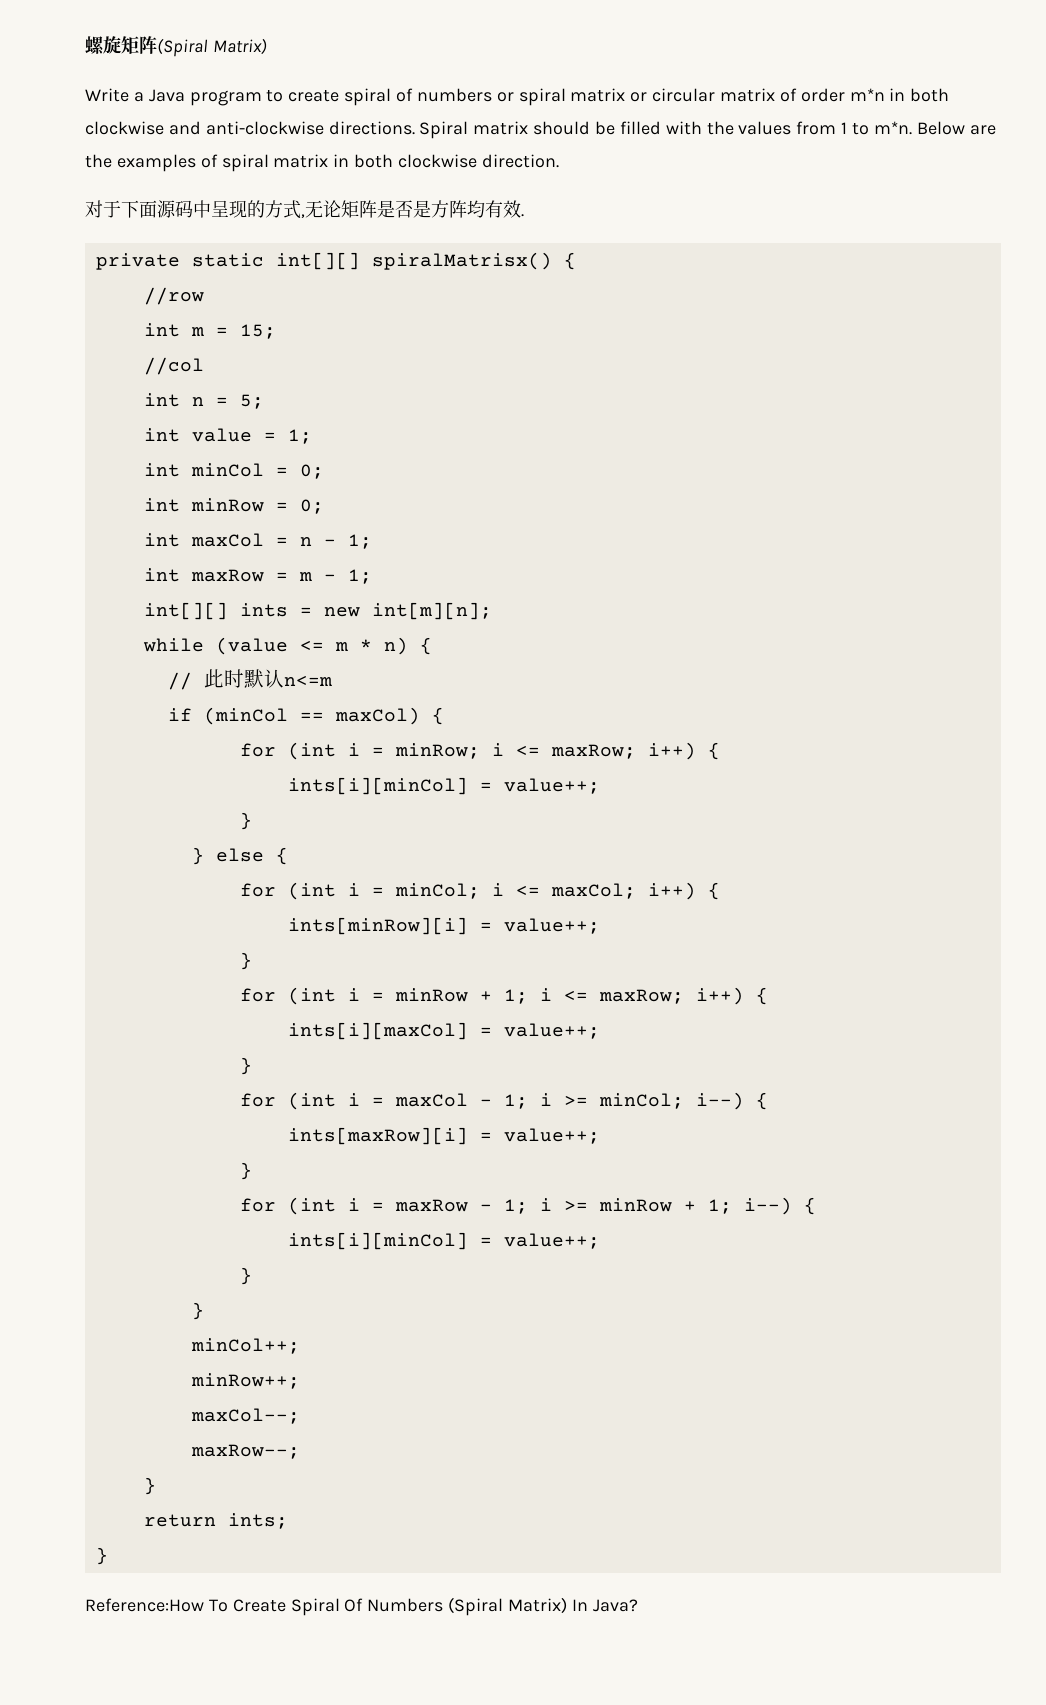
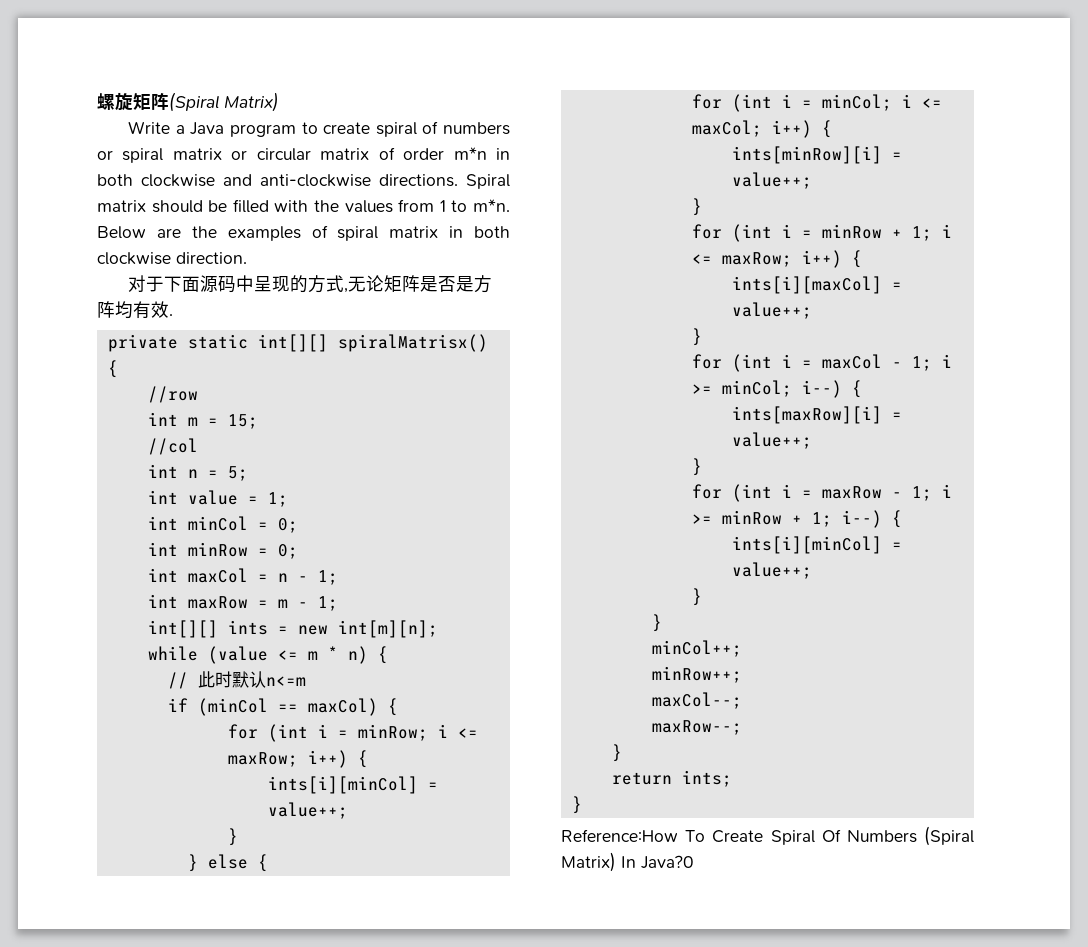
[592,1599,638,1612] Java? -> [641,855,694,869] Java?0

